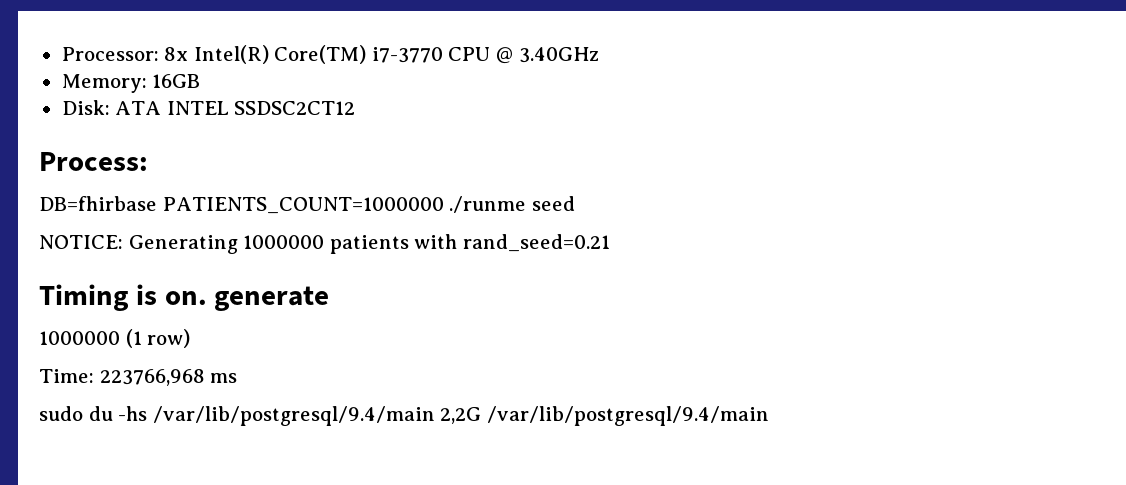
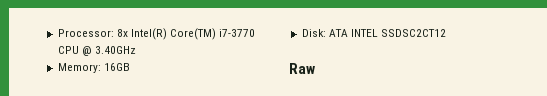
[39,152,148,171] [39,196,575,214] [39,234,610,254] [39,284,330,311] [39,329,191,348] [39,369,238,386] [39,406,769,426] Process: // DB=fhirbase PATIENTS_COUNT=1000000 ./runme seed // NOTICE: Generating 1000000 patients with rand_seed=0.21 // Timing is on. generate // 1000000 (1 row) // Time: 223766,968 ms // sudo du -hs /var/lib/postgresql/9.4/main 2,2G /var/lib/postgresql/9.4/main -> [289,63,315,74] Raw

